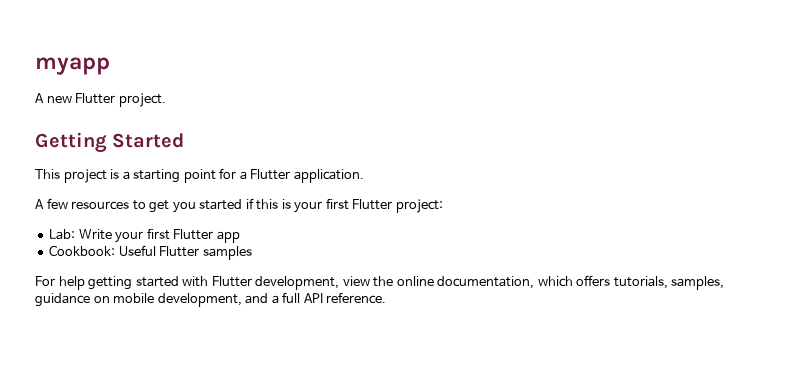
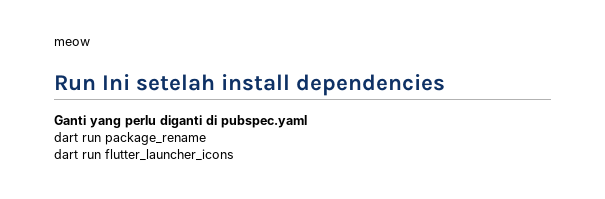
[35,57,110,75] [35,93,166,107] [35,132,185,153] [35,168,364,183] [35,198,443,213] [49,228,240,243] [49,245,252,260] [35,275,725,290] [35,292,387,307] myapp // A new Flutter project. // Getting Started // This project is a starting point for a Flutter application. // A few resources to get you started if this is your first Flutter project: // Lab: Write your first Flutter app // Cookbook: Useful Flutter samples // For help getting started with Flutter development, view the online documentation, which offers tutorials, samples, guidance on mobile development, and a full API reference. -> [54,39,90,46] [54,74,446,96] [54,115,307,128] [54,132,206,145] [54,149,234,161] meow // Run Ini setelah install dependencies // Ganti yang perlu diganti di pubspec.yaml // dart run package_rename // dart run flutter_launcher_icons

